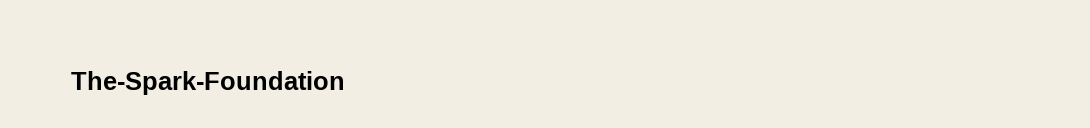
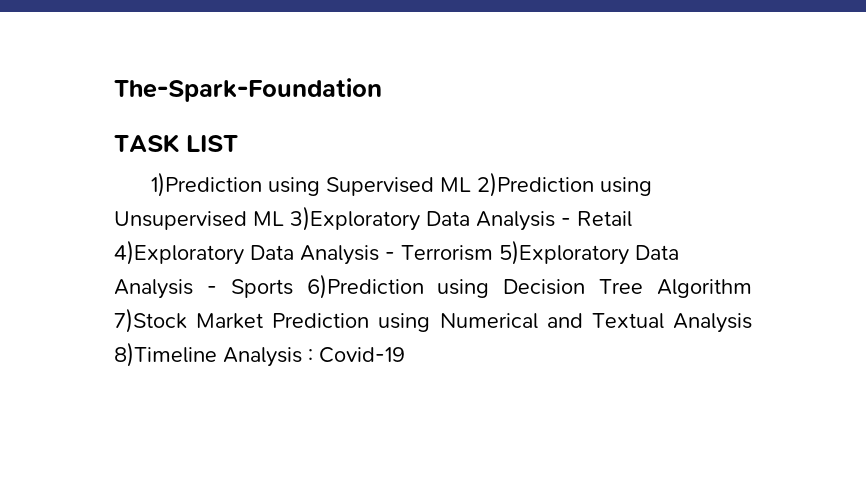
(345, 83) none -> [114,134,238,153] [151,172,653,197] [114,206,632,231] [114,240,679,265] [114,274,752,299] [114,308,752,333] [114,342,405,367] // TASK LIST // 1)Prediction using Supervised ML 2)Prediction using Unsupervised ML 3)Exploratory Data Analysis - Retail 4)Exploratory Data Analysis - Terrorism 5)Exploratory Data Analysis - Sports 6)Prediction using Decision Tree Algorithm 7)Stock Market Prediction using Numerical and Textual Analysis 8)Timeline Analysis : Covid-19

